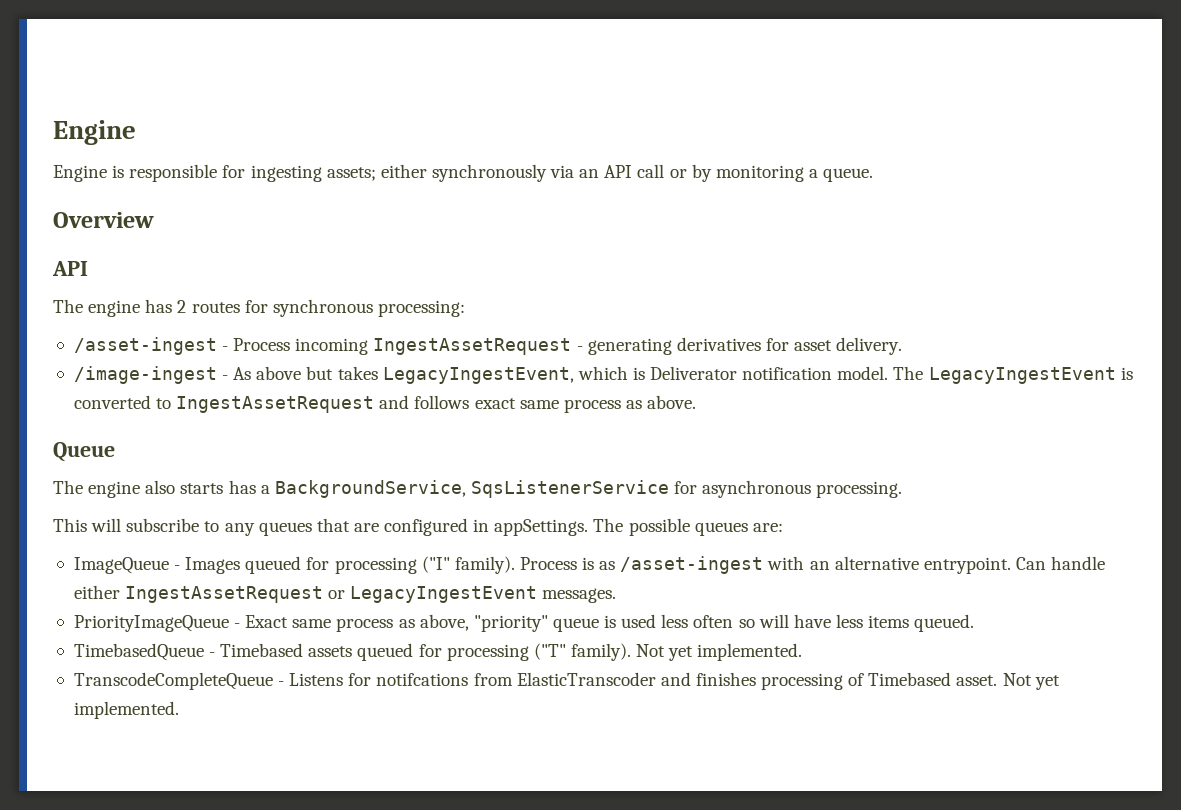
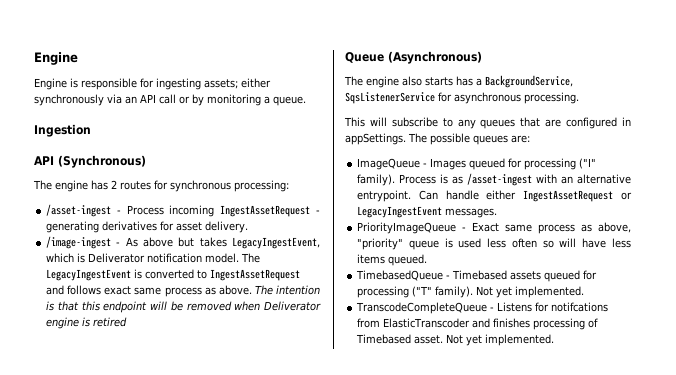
[53,212,154,228] [52,261,88,276] Overview // API -> [34,124,91,137] [34,155,146,168] Ingestion // API (Synchronous)
(697, 402) none -> [254,285,321,295] [46,301,321,313] [46,317,128,329] The intention is that this endpoint will be removed when Deliverator engine is retired
(115, 452) none -> [388,51,482,64] (Asynchronous)

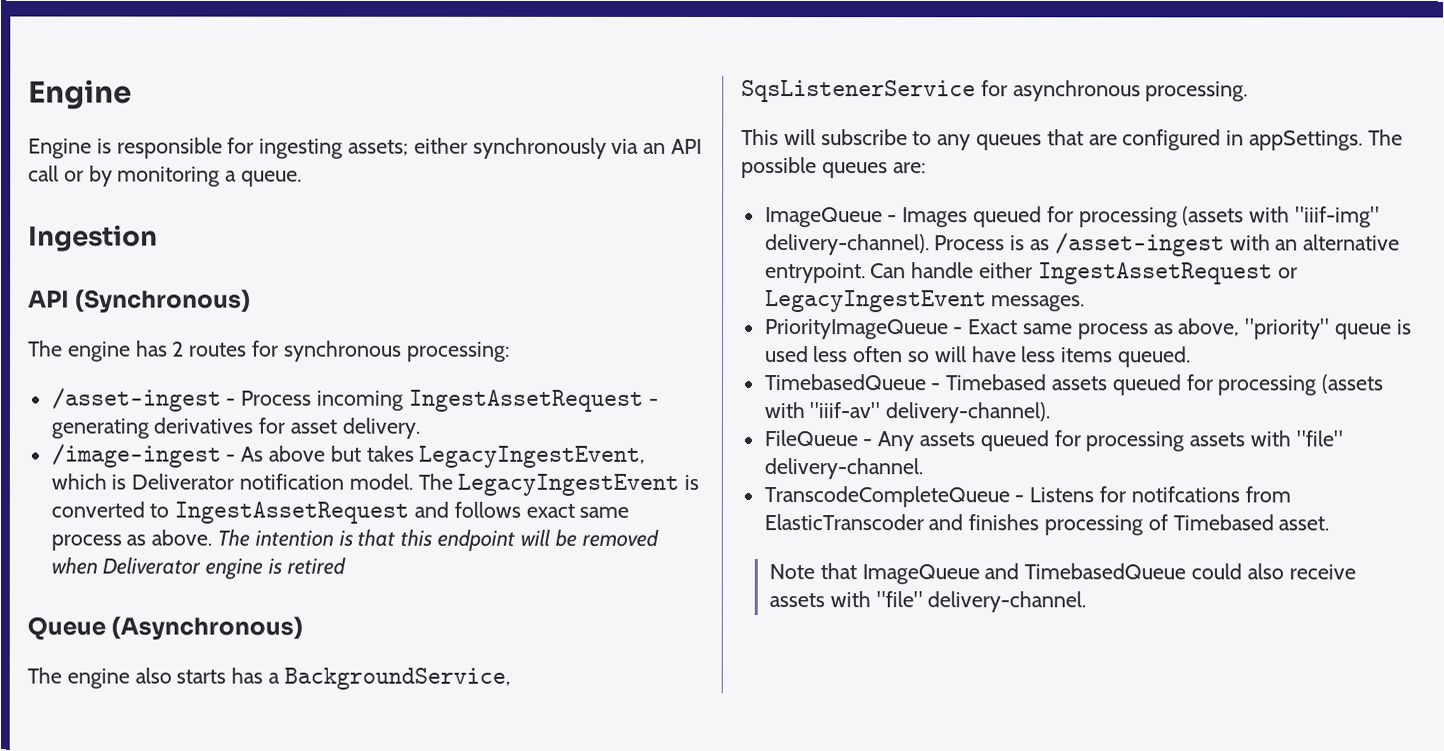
[579,158,597,169] [357,174,396,186] ("I" family). -> [1182,206,1381,228] [764,234,930,256] (assets with "iiif-img" delivery-channel).
[412,286,585,298] ("T" family). Not yet implemented. -> [1321,374,1385,394] [763,402,1051,424] [763,430,1343,452] [763,458,923,480] (assets with "iiif-av" delivery-channel). // FileQueue - Any assets queued for processing assets with "file" delivery-channel.
[446,334,555,346] Not yet implemented. -> [768,563,1356,585] [768,591,1087,613] // Note that ImageQueue and TimebasedQueue could also receive assets with "file" delivery-channel.

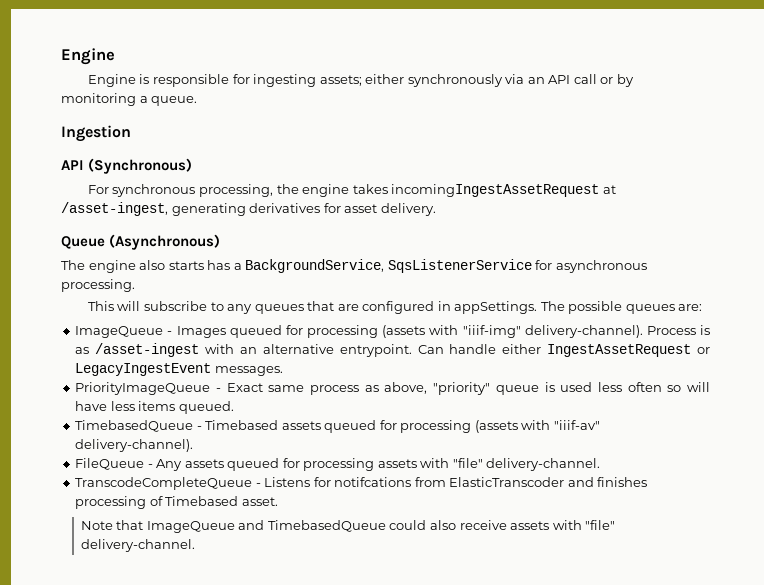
[28,340,510,362] [50,387,658,412] The engine has 2 routes for synchronous processing: // /asset-ingest - Process incoming IngestAssetRequest - -> [87,184,616,197] [61,202,168,216] For synchronous processing, the engine takes incomingIngestAssetRequest at /asset-ingest,
[50,443,646,468] [50,473,700,496] [50,501,630,524] [50,528,659,552] [50,556,346,580] // /image-ingest - As above but takes LegacyIngestEvent, which is Deliverator notification model. The LegacyIngestEvent is converted to IngestAssetRequest and follows exact same process as above. The intention is that this endpoint will be removed when Deliverator engine is retired -> (436, 209) none

